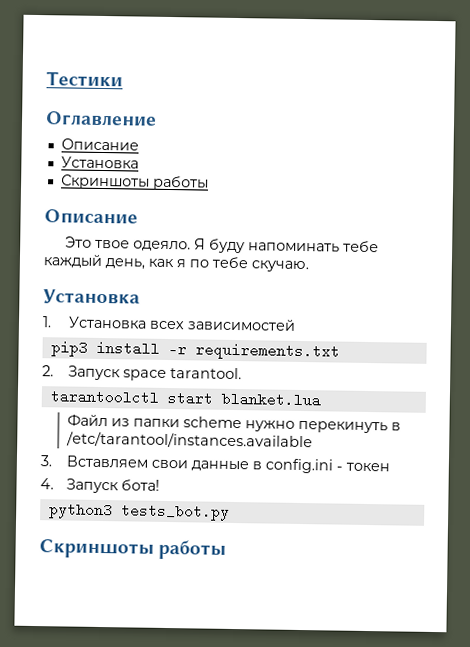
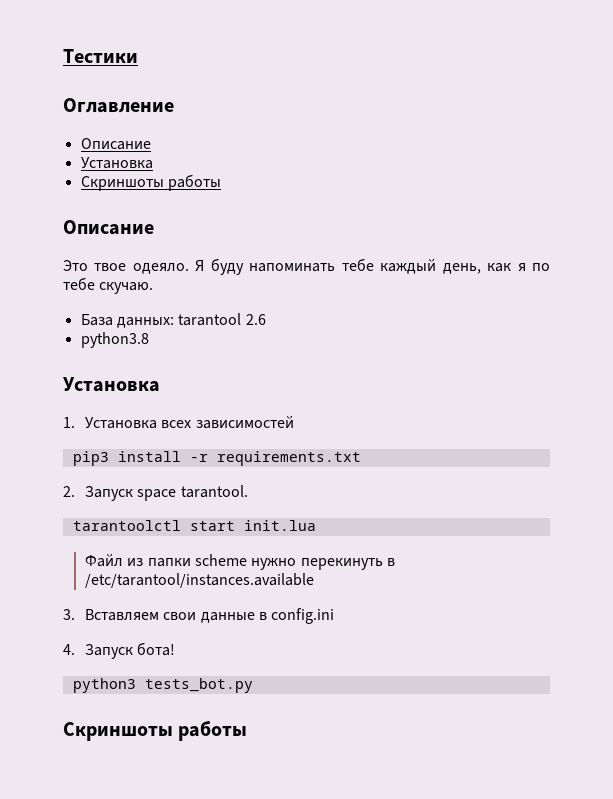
(309, 266) none -> [80,313,266,328] [80,332,149,348] // База данных: tarantool 2.6 // python3.8
[220,391,321,408] blanket.lua -> [243,520,316,531] init.lua
[336,462,391,472] - токен -> (335, 616) none

